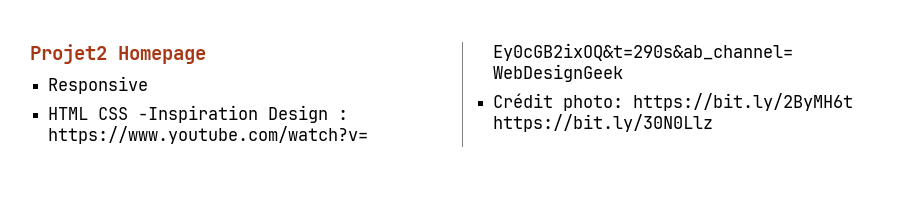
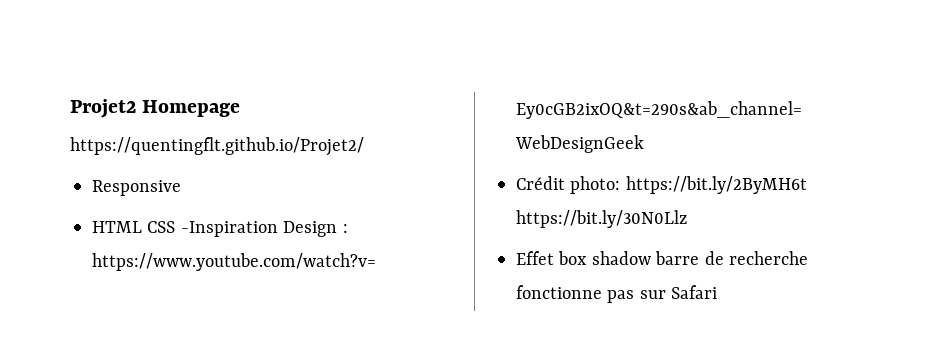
(206, 55) none -> [70,137,364,156] // https://quentingflt.github.io/Projet2/
(714, 123) none -> [516,251,808,265] [516,285,718,303] // Effet box shadow barre de recherche fonctionne pas sur Safari

